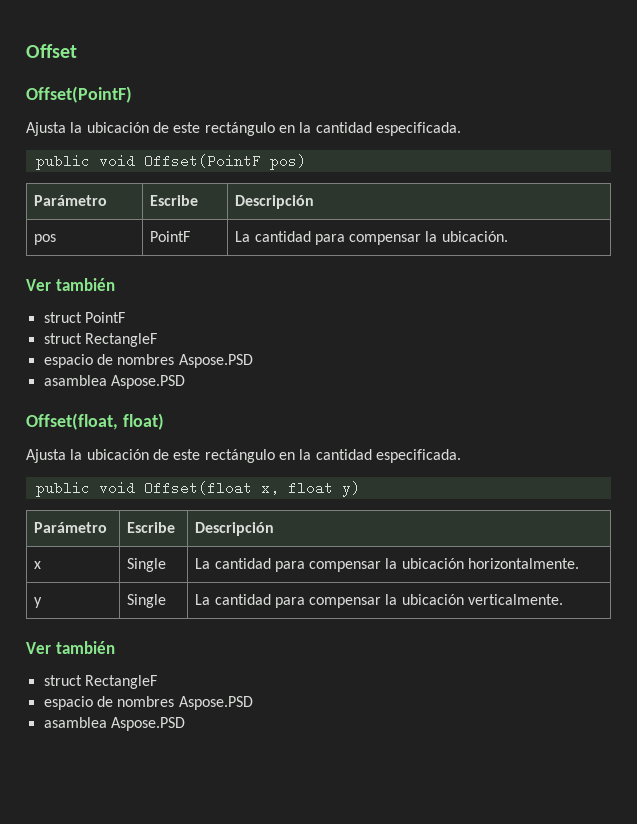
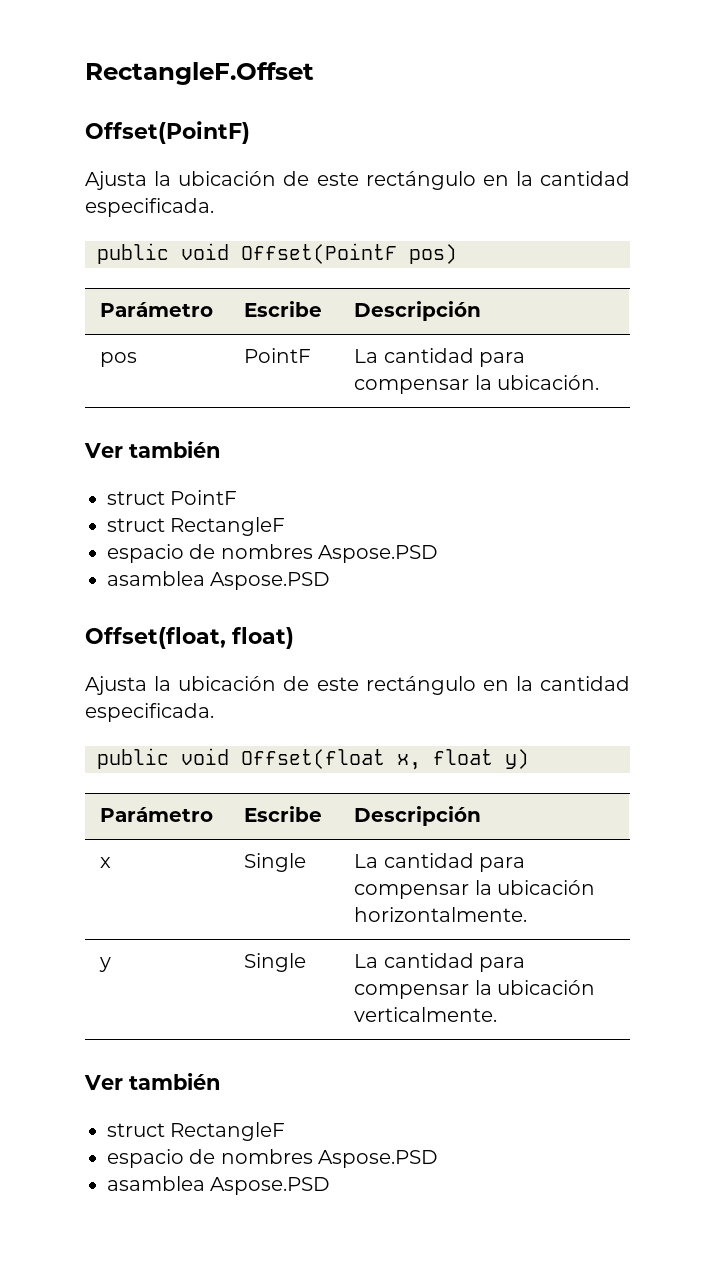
[26,44,77,58] Offset -> [85,62,314,85] RectangleF.Offset

